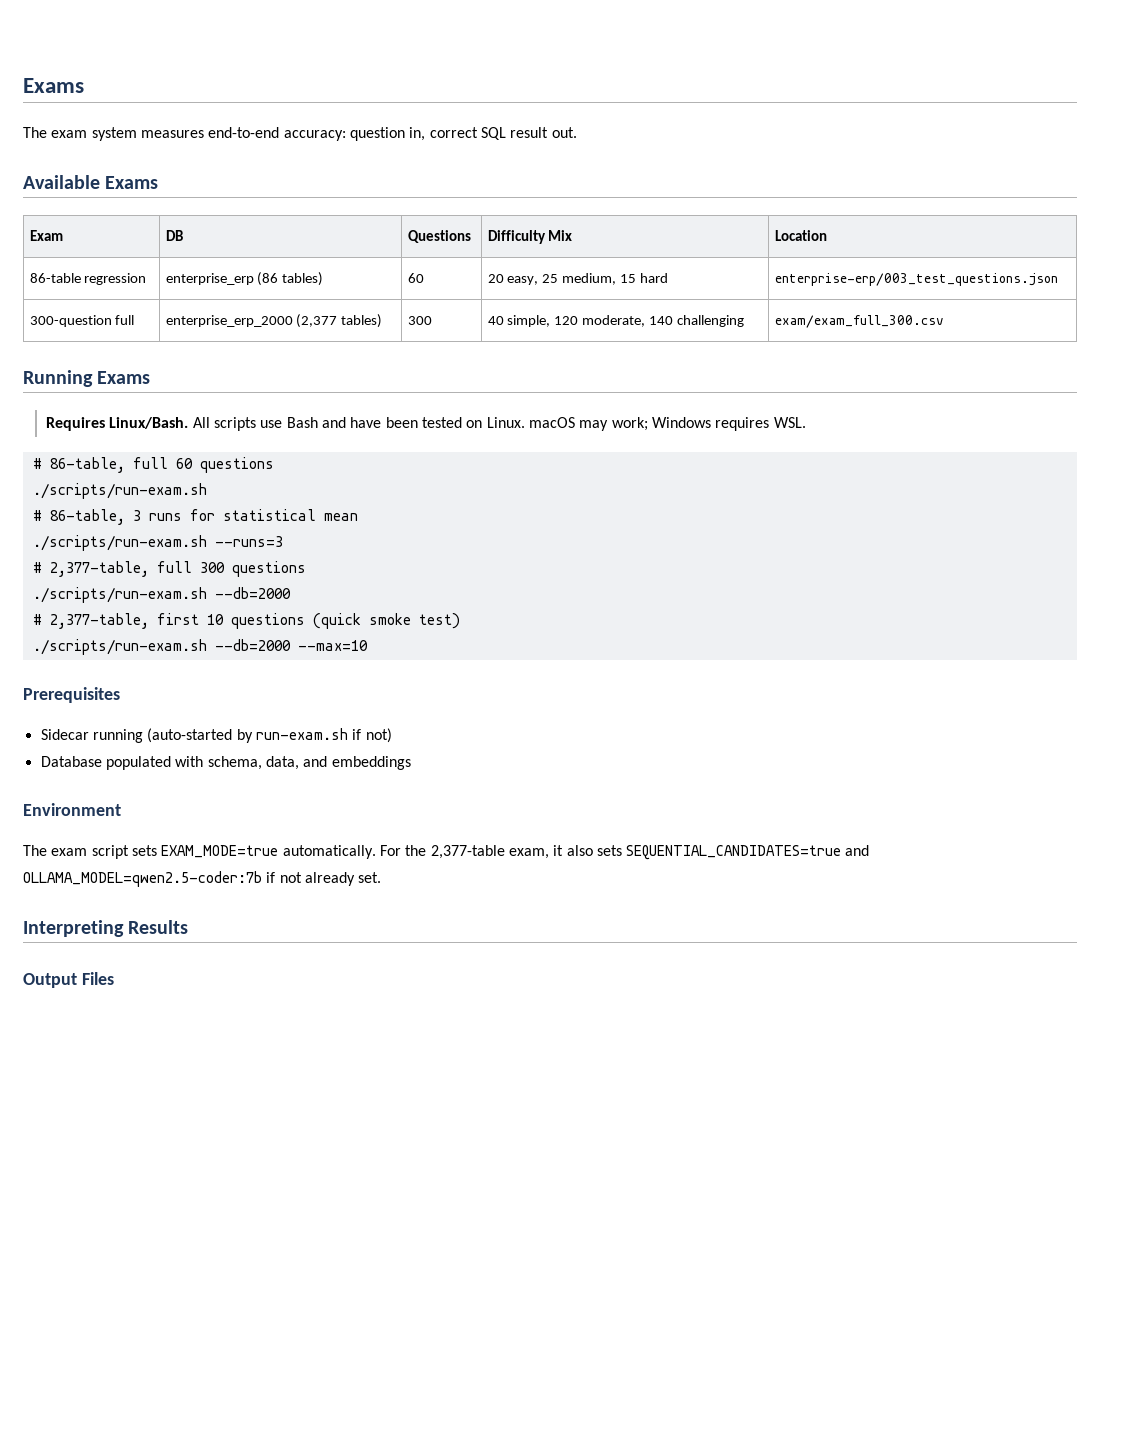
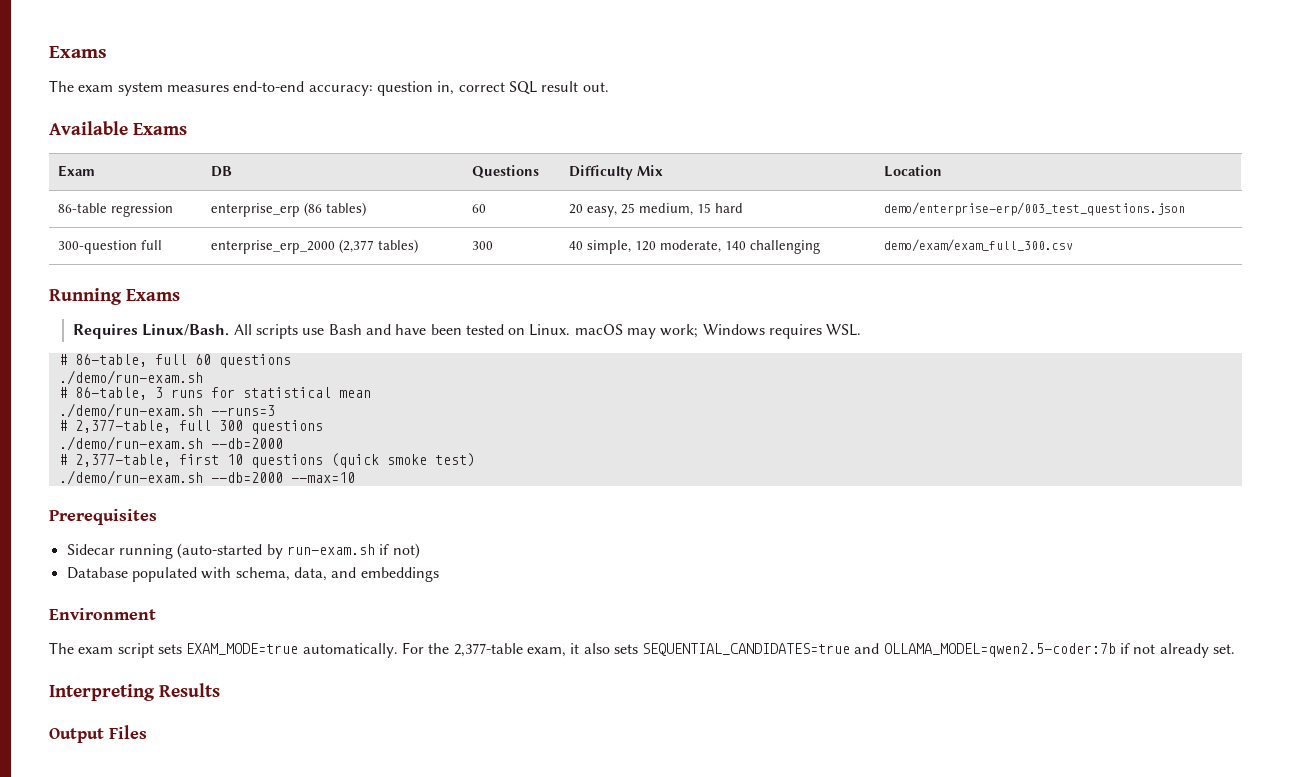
[774,273,1058,286] enterprise-erp/003_test_questions.json -> [883,202,1185,216] demo/enterprise-erp/003_test_questions.json
[774,315,944,328] exam/exam_full_300.csv -> [883,239,1073,252] demo/exam/exam_full_300.csv
[32,483,207,499] ./scripts/run-exam.sh -> [58,370,203,385] ./demo/run-exam.sh
[32,535,207,551] ./scripts/run-exam.sh -> [58,403,203,418] ./demo/run-exam.sh
[32,587,207,603] ./scripts/run-exam.sh -> [58,436,203,451] ./demo/run-exam.sh
[32,639,207,655] ./scripts/run-exam.sh -> [58,470,203,485] ./demo/run-exam.sh

